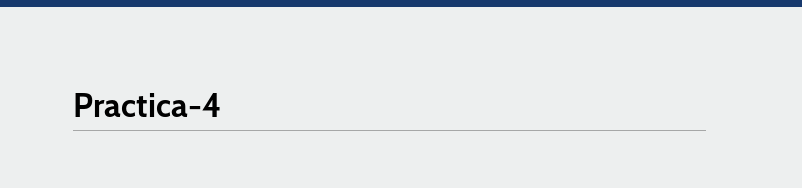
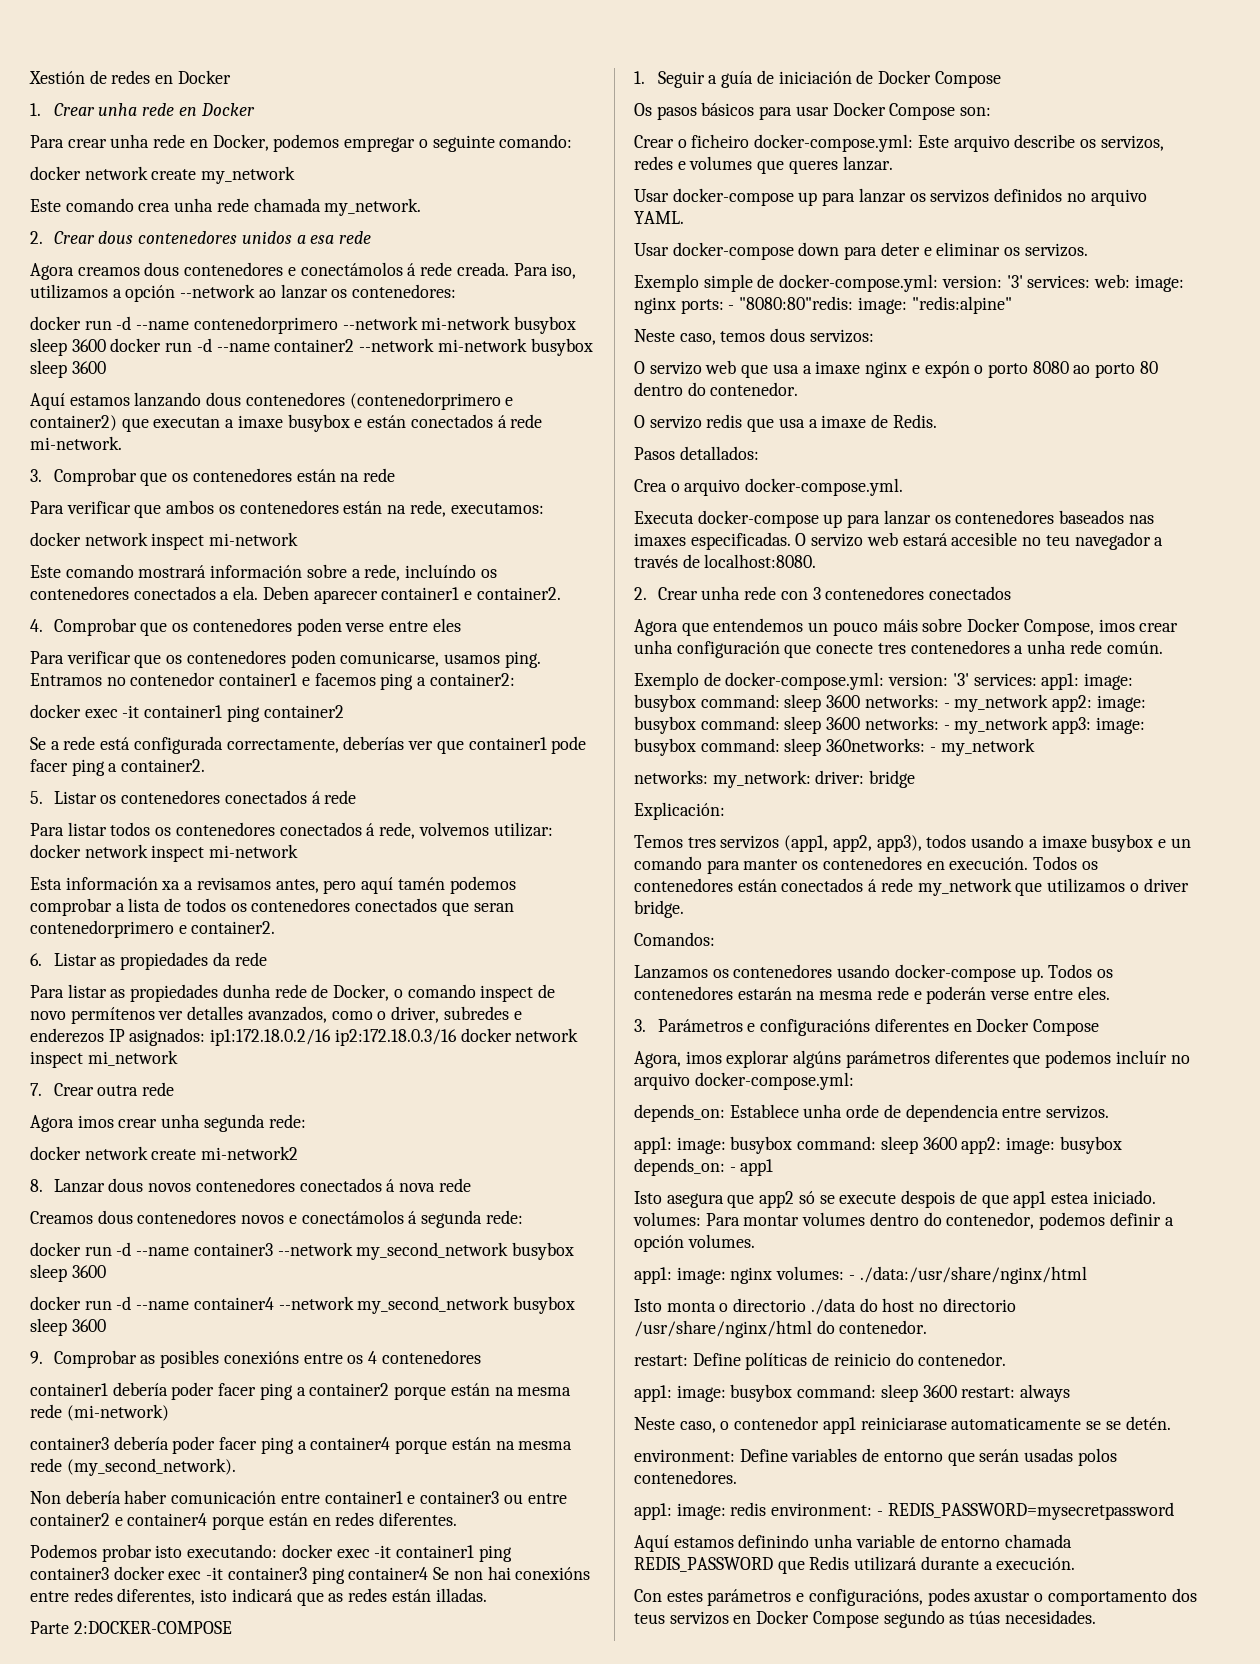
[73,93,221,117] Practica-4 -> [29,70,231,84] [30,103,255,116] [30,134,573,152] [30,166,296,184] [30,198,422,216] [30,231,371,244] [30,262,577,280] [30,284,457,302] [30,316,577,334] [30,338,593,356] [30,360,106,378] [30,392,514,410] [30,414,543,432] [30,436,122,450] [30,468,395,486] [30,500,544,518] [30,532,299,550] [30,564,497,581] [30,586,561,604] [30,618,461,636] [30,650,541,668] [30,672,515,690] [30,704,344,722] [30,736,587,754] [30,759,206,776] [30,790,357,804] [30,822,553,839] [30,844,299,862] [30,876,516,894] [30,898,514,916] [30,920,276,938] [30,952,267,970] [30,984,555,1002] [30,1006,522,1024] [30,1028,579,1046] [30,1050,178,1068] [30,1082,175,1096] [30,1114,306,1132] [30,1146,299,1160] [30,1178,471,1193] [30,1210,523,1228] [30,1242,575,1260] [30,1264,106,1282] [30,1296,576,1314] [30,1318,106,1336] [30,1350,481,1368] [30,1382,572,1400] [30,1404,169,1421] [30,1436,573,1454] [30,1458,236,1476] [30,1490,567,1504] [30,1512,458,1530] [30,1544,512,1562] [30,1566,591,1584] [30,1588,487,1606] [30,1621,232,1634] [634,70,1001,88] [634,102,992,120] [634,134,1164,152] [634,156,893,174] [634,188,1147,206] [634,211,684,224] [634,242,1088,260] [634,274,1184,292] [634,296,1012,314] [634,328,874,345] [634,360,1158,378] [634,382,799,396] [634,414,937,432] [634,446,759,460] [634,478,904,496] [634,510,1154,528] [634,532,1164,550] [634,554,817,568] [634,586,1011,600] [634,618,1179,636] [634,640,1163,658] [634,672,1134,690] [634,694,1146,712] [634,716,1145,734] [634,738,1035,756] [634,770,916,788] [634,802,725,820] [634,834,1191,852] [634,856,1098,874] [634,878,1189,896] [634,900,684,918] [634,932,715,946] [634,964,1114,982] [634,986,1110,1004] [634,1018,1099,1036] [634,1050,1190,1068] [634,1072,854,1090] [634,1104,1110,1122] [634,1136,1122,1154] [634,1158,774,1176] [634,1190,1156,1208] [633,1212,1174,1230] [634,1234,755,1252] [634,1266,1087,1284] [634,1298,1016,1315] [634,1320,928,1338] [634,1352,1007,1370] [634,1384,1071,1402] [634,1416,1171,1434] [634,1448,1117,1466] [634,1470,737,1484] [634,1502,1174,1520] [634,1534,1073,1552] [634,1556,1076,1574] [634,1588,1197,1606] [634,1610,1096,1628] Xestión de redes en Docker // 1. Crear unha rede en Docker // Para crear unha rede en Docker, podemos empregar o seguinte comando: // docker network create my_network // Este comando crea unha rede chamada my_network. // 2. Crear dous contenedores unidos a esa rede // Agora creamos dous contenedores e conectámolos á rede creada. Para iso, utilizamos a opción --network ao lanzar os contenedores: // docker run -d --name contenedorprimero --network mi-network busybox sleep 3600 docker run -d --name container2 --network mi-network busybox sleep 3600 // Aquí estamos lanzando dous contenedores (contenedorprimero e container2) que executan a imaxe busybox e están conectados á rede mi-network. // 3. Comprobar que os contenedores están na rede // Para verificar que ambos os contenedores están na rede, executamos: // docker network inspect mi-network // Este comando mostrará información sobre a rede, incluíndo os contenedores conectados a ela. Deben aparecer container1 e container2. // 4. Comprobar que os contenedores poden verse entre eles // Para verificar que os contenedores poden comunicarse, usamos ping. Entramos no contenedor container1 e facemos ping a container2: // docker exec -it container1 ping container2 // Se a rede está configurada correctamente, deberías ver que container1 pode facer ping a container2. // 5. Listar os contenedores conectados á rede // Para listar todos os contenedores conectados á rede, volvemos utilizar: docker network inspect mi-network // Esta información xa a revisamos antes, pero aquí tamén podemos comprobar a lista de todos os contenedores conectados que seran contenedorprimero e container2. // 6. Listar as propiedades da rede // Para listar as propiedades dunha rede de Docker, o comando inspect de novo permítenos ver detalles avanzados, como o driver, subredes e enderezos IP asignados: ip1:172.18.0.2/16 ip2:172.18.0.3/16 docker network inspect mi_network // 7. Crear outra rede // Agora imos crear unha segunda rede: // docker network create mi-network2 // 8. Lanzar dous novos contenedores conectados á nova rede // Creamos dous contenedores novos e conectámolos á segunda rede: // docker run -d --name container3 --network my_second_network busybox sleep 3600 // docker run -d --name container4 --network my_second_network busybox sleep 3600 // 9. Comprobar as posibles conexións entre os 4 contenedores // container1 debería poder facer ping a container2 porque están na mesma rede (mi-network) // container3 debería poder facer ping a container4 porque están na mesma rede (my_second_network). // Non debería haber comunicación entre container1 e container3 ou entre container2 e container4 porque están en redes diferentes. // Podemos probar isto executando: docker exec -it container1 ping container3 docker exec -it container3 ping container4 Se non hai conexións entre redes diferentes, isto indicará que as redes están illadas. // Parte 2:DOCKER-COMPOSE // 1. Seguir a guía de iniciación de Docker Compose // Os pasos básicos para usar Docker Compose son: // Crear o ficheiro docker-compose.yml: Este arquivo describe os servizos, redes e volumes que queres lanzar. // Usar docker-compose up para lanzar os servizos definidos no arquivo YAML. // Usar docker-compose down para deter e eliminar os servizos. // Exemplo simple de docker-compose.yml: version: '3' services: web: image: nginx ports: - "8080:80"redis: image: "redis:alpine" // Neste caso, temos dous servizos: // O servizo web que usa a imaxe nginx e expón o porto 8080 ao porto 80 dentro do contenedor. // O servizo redis que usa a imaxe de Redis. // Pasos detallados: // Crea o arquivo docker-compose.yml. // Executa docker-compose up para lanzar os contenedores baseados nas imaxes especificadas. O servizo web estará accesible no teu navegador a través de localhost:8080. // 2. Crear unha rede con 3 contenedores conectados // Agora que entendemos un pouco máis sobre Docker Compose, imos crear unha configuración que conecte tres contenedores a unha rede común. // Exemplo de docker-compose.yml: version: '3' services: app1: image: busybox command: sleep 3600 networks: - my_network app2: image: busybox command: sleep 3600 networks: - my_network app3: image: busybox command: sleep 360networks: - my_network // networks: my_network: driver: bridge // Explicación: // Temos tres servizos (app1, app2, app3), todos usando a imaxe busybox e un comando para manter os contenedores en execución. Todos os contenedores están conectados á rede my_network que utilizamos o driver bridge. // Comandos: // Lanzamos os contenedores usando docker-compose up. Todos os contenedores estarán na mesma rede e poderán verse entre eles. // 3. Parámetros e configuracións diferentes en Docker Compose // Agora, imos explorar algúns parámetros diferentes que podemos incluír no arquivo docker-compose.yml: // depends_on: Establece unha orde de dependencia entre servizos. // app1: image: busybox command: sleep 3600 app2: image: busybox depends_on: - app1 // Isto asegura que app2 só se execute despois de que app1 estea iniciado. volumes: Para montar volumes dentro do contenedor, podemos definir a opción volumes. // app1: image: nginx volumes: - ./data:/usr/share/nginx/html // Isto monta o directorio ./data do host no directorio /usr/share/nginx/html do contenedor. // restart: Define políticas de reinicio do contenedor. // app1: image: busybox command: sleep 3600 restart: always // Neste caso, o contenedor app1 reiniciarase automaticamente se se detén. // environment: Define variables de entorno que serán usadas polos contenedores. // app1: image: redis environment: - REDIS_PASSWORD=mysecretpassword // Aquí estamos definindo unha variable de entorno chamada REDIS_PASSWORD que Redis utilizará durante a execución. // Con estes parámetros e configuracións, podes axustar o comportamento dos teus servizos en Docker Compose segundo as túas necesidades.

